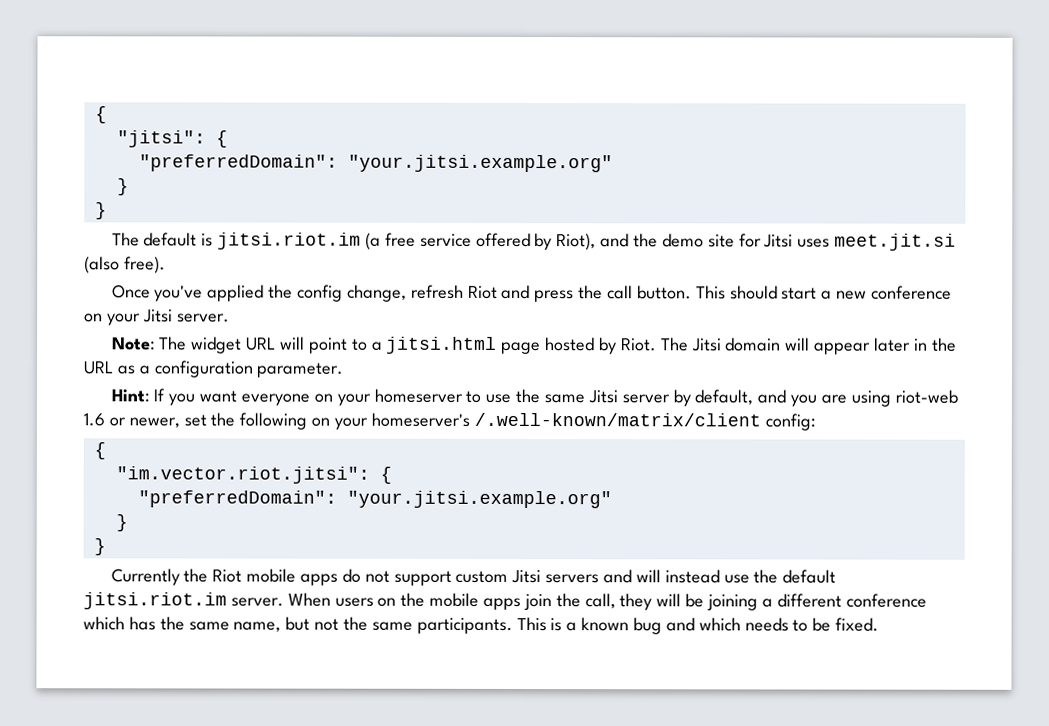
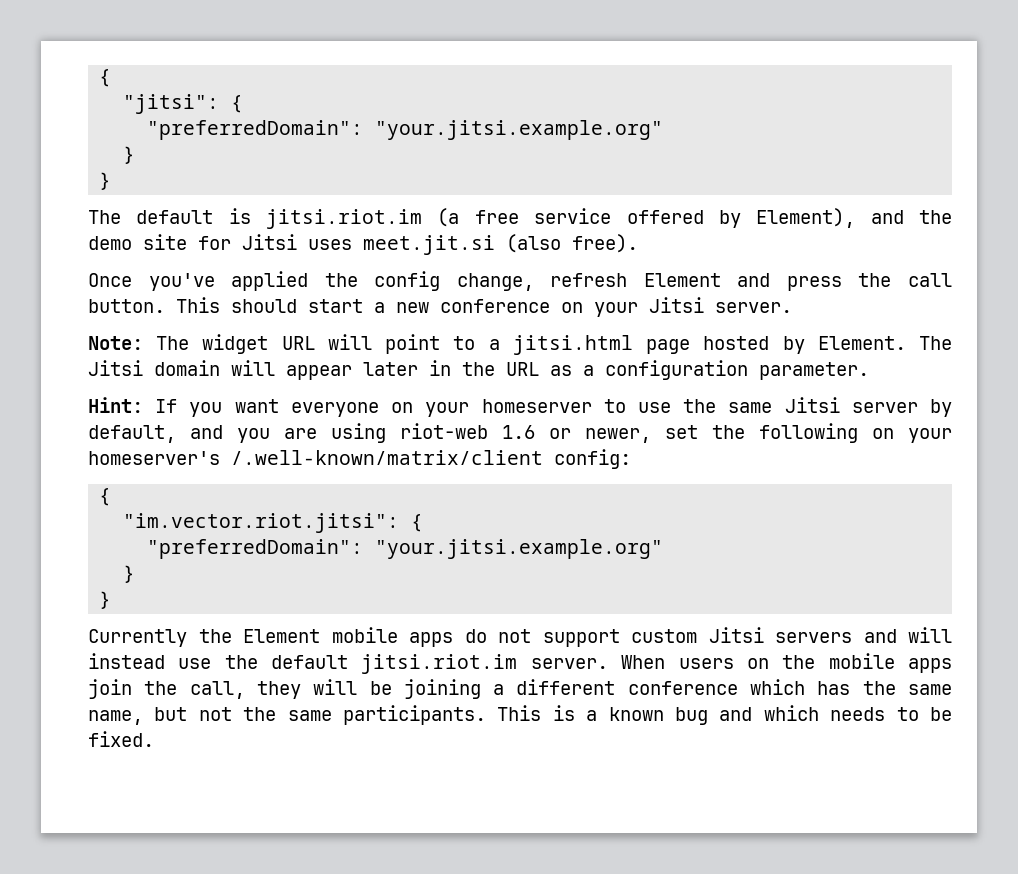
[556,233,597,251] Riot), -> [756,208,856,228] Element),
[467,285,498,299] Riot -> [643,273,721,287] Element
[620,338,657,352] Riot. -> [817,336,906,350] Element.
[212,569,243,583] Riot -> [243,629,320,643] Element

